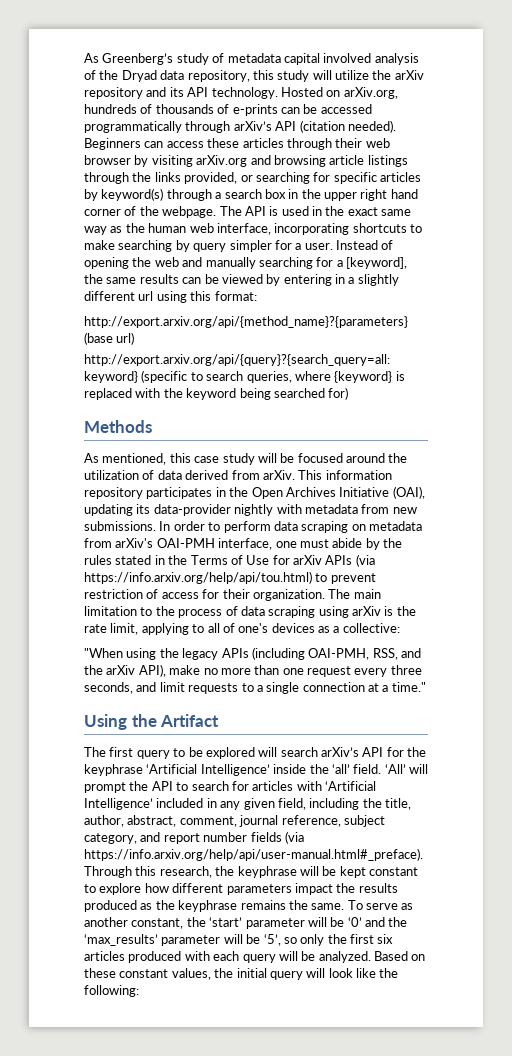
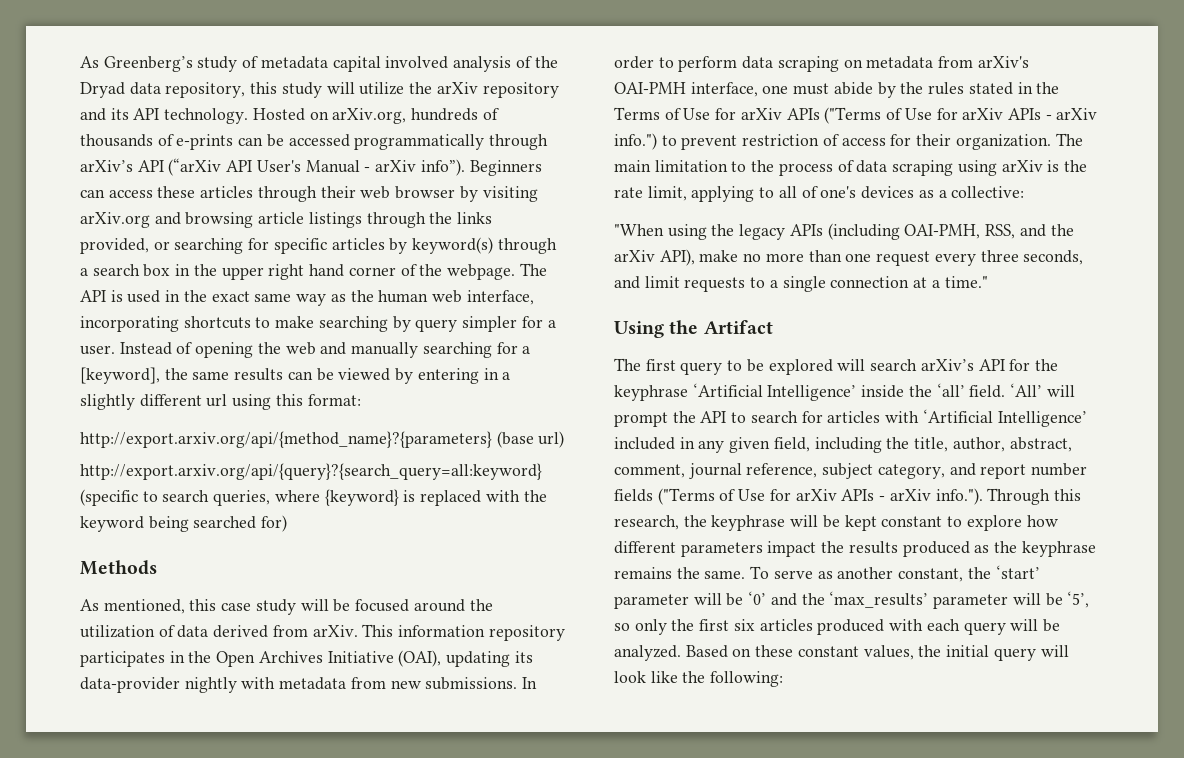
[299,120,396,133] (citation needed). -> [168,158,465,176] (“arXiv API User's Manual - arXiv info”).
[355,554,375,567] [84,571,312,584] (via https://info.arxiv.org/help/api/tou.html) -> [824,107,1098,124] [614,133,657,150] ("Terms of Use for arXiv APIs - arXiv info.")
[284,831,304,844] [84,848,423,861] (via https://info.arxiv.org/help/api/user-manual.html#_preface). -> [657,488,983,505] ("Terms of Use for arXiv APIs - arXiv info.").

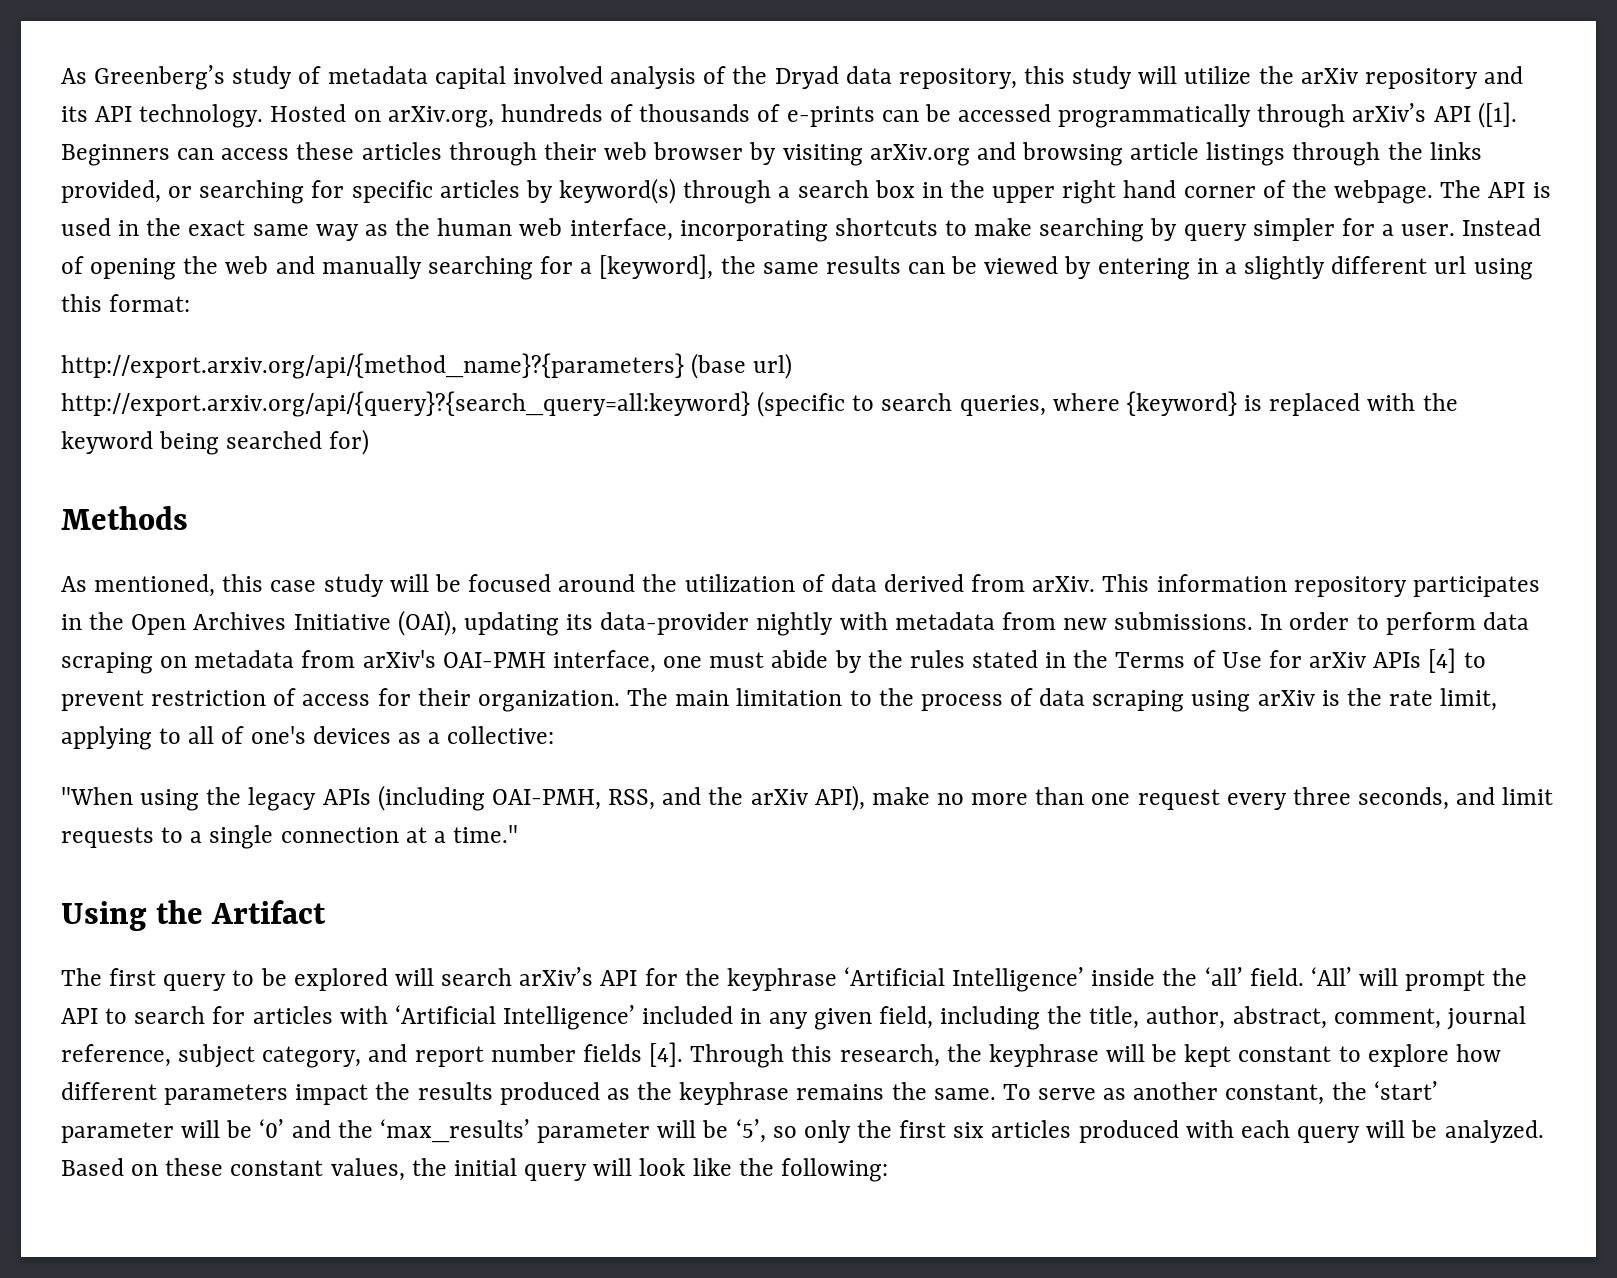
[168,158,465,176] (“arXiv API User's Manual - arXiv info”). -> [1477,102,1517,128] ([1].
[824,107,1098,124] [614,133,657,150] ("Terms of Use for arXiv APIs - arXiv info.") -> [1428,648,1457,673] [4]
[657,488,983,505] ("Terms of Use for arXiv APIs - arXiv info."). -> [649,1042,684,1067] [4].

